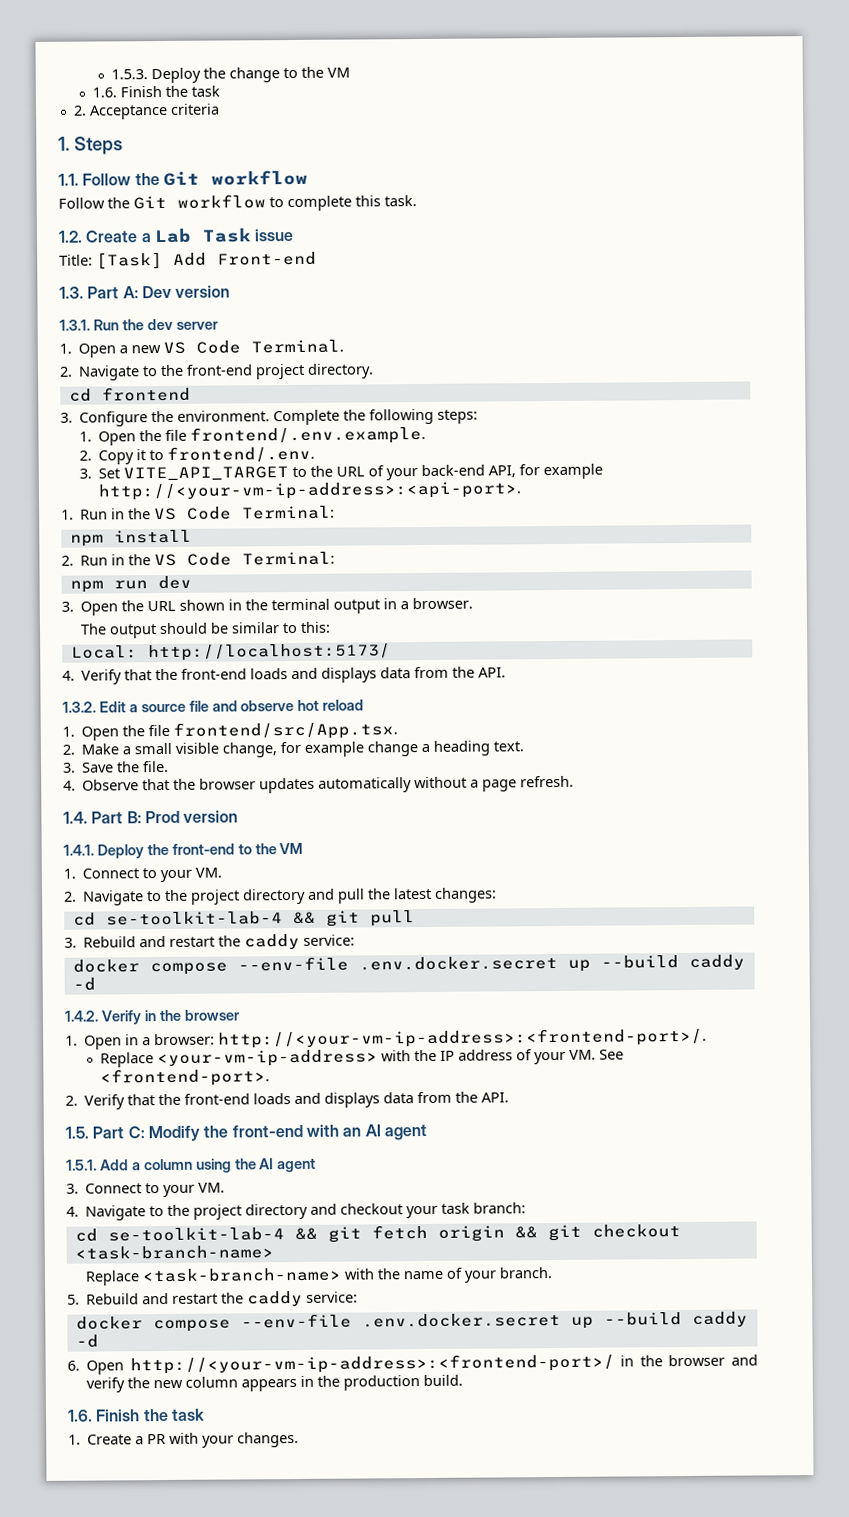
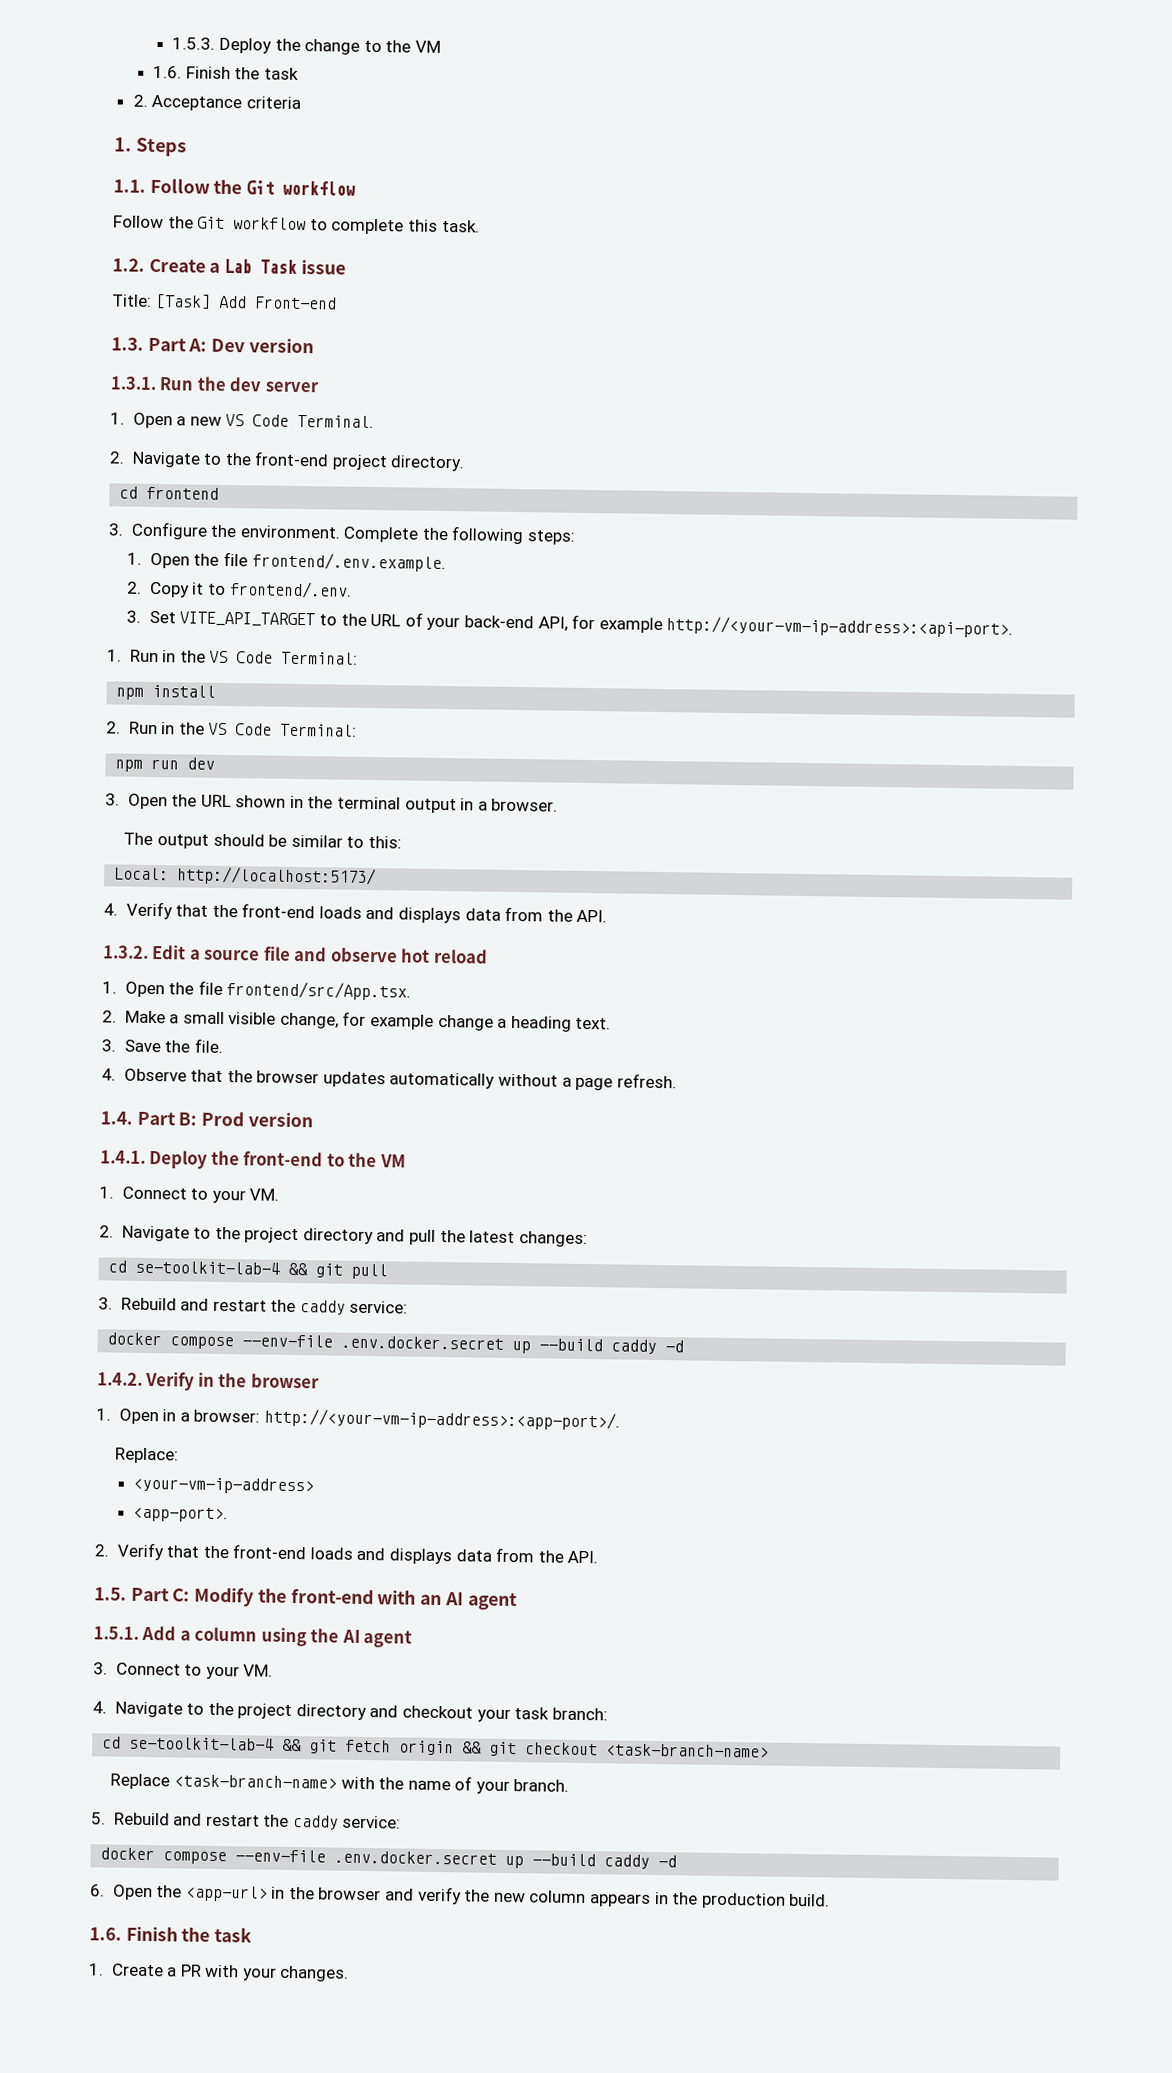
[218,1027,708,1049] [100,1052,155,1068] http://<your-vm-ip-address>:<frontend-port>/. // Replace -> [263,1408,620,1431] [115,1447,180,1464] http://<your-vm-ip-address>:<app-port>/. // Replace: //
[381,1049,625,1065] [100,1068,271,1087] with the IP address of your VM. See <frontend-port>. -> [133,1506,229,1523] // <app-port>.
[129,1353,615,1375] http://<your-vm-ip-address>:<frontend-port>/ -> [156,1885,268,1902] the <app-url>

